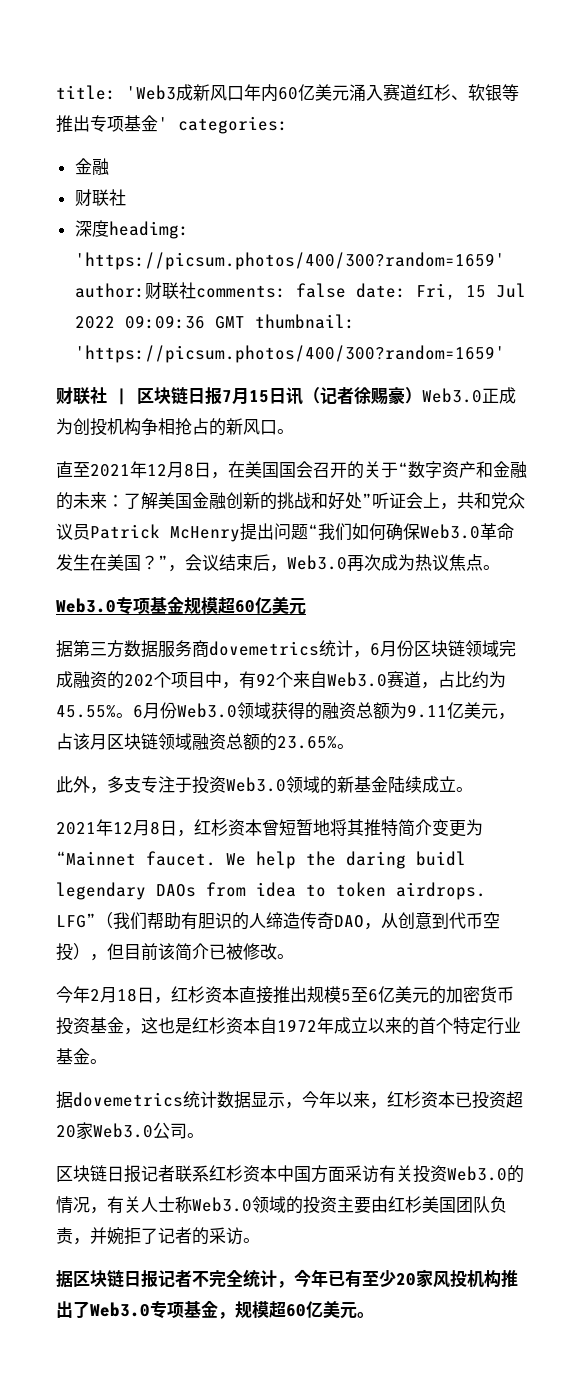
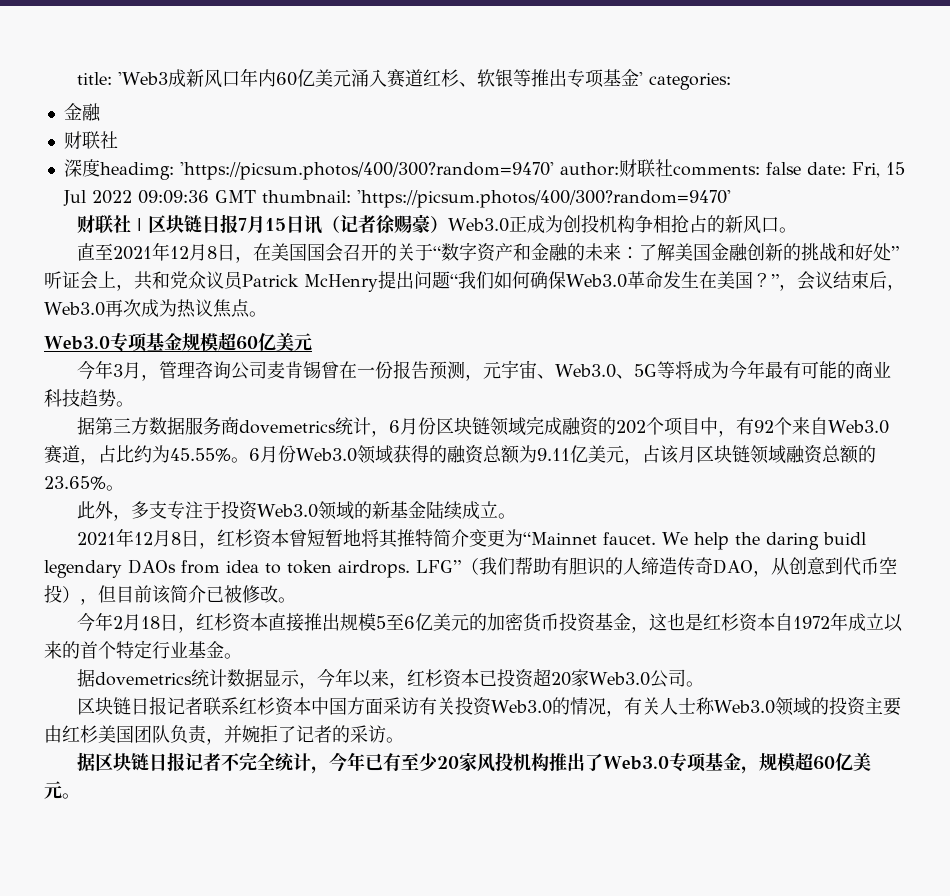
[74,252,505,270] 'https://picsum.photos/400/300?random=1659' -> [179,162,554,180] 'https://picsum.photos/400/300?random=9470'
[74,345,505,363] 'https://picsum.photos/400/300?random=1659' -> [356,190,731,208] 'https://picsum.photos/400/300?random=9470'
(306, 606) none -> [76,360,891,381] [44,389,134,407] // 今年3月，管理咨询公司麦肯锡曾在一份报告预测，元宇宙、Web3.0、5G等将成为今年最有可能的商业科技趋势。

